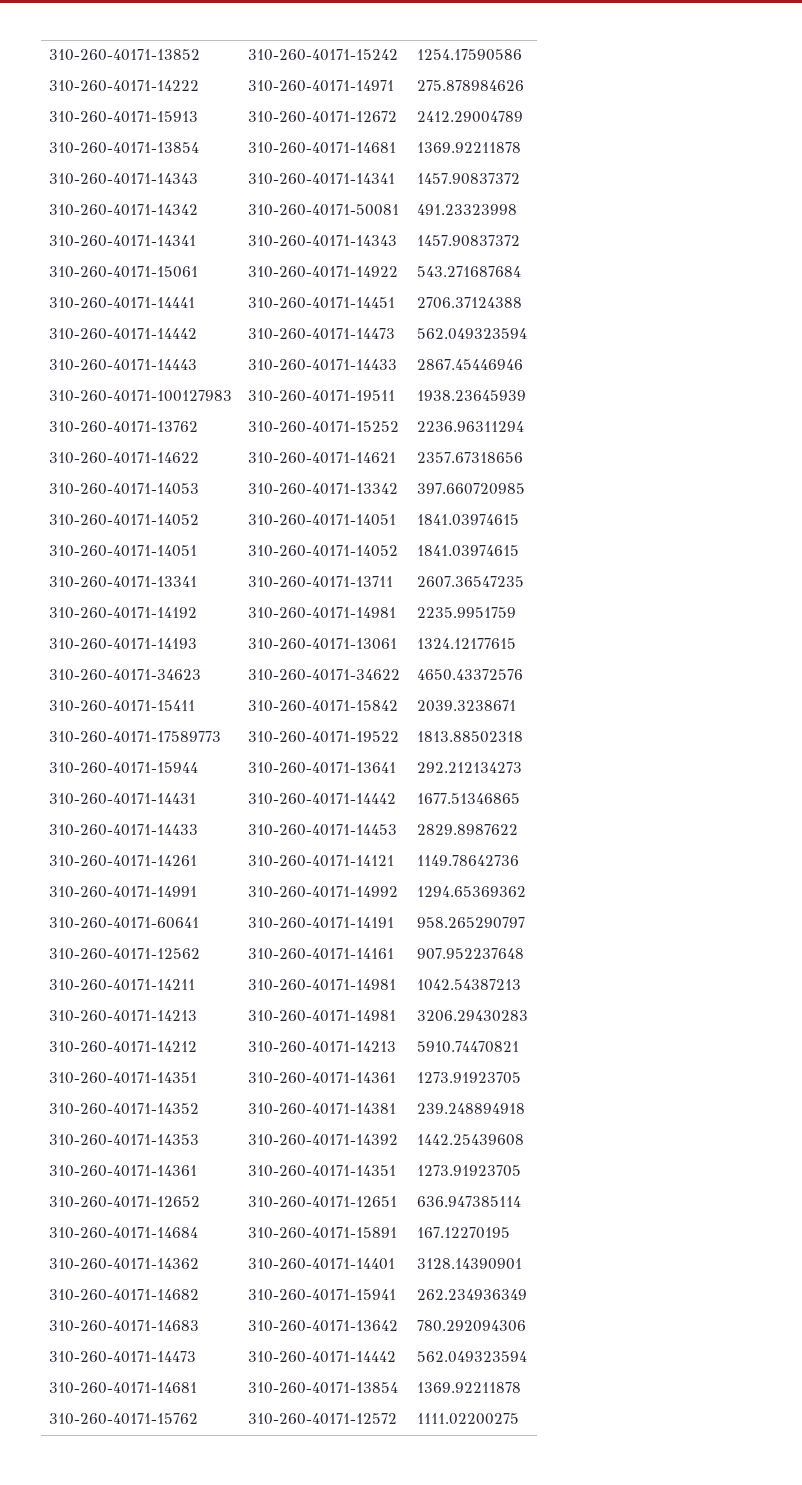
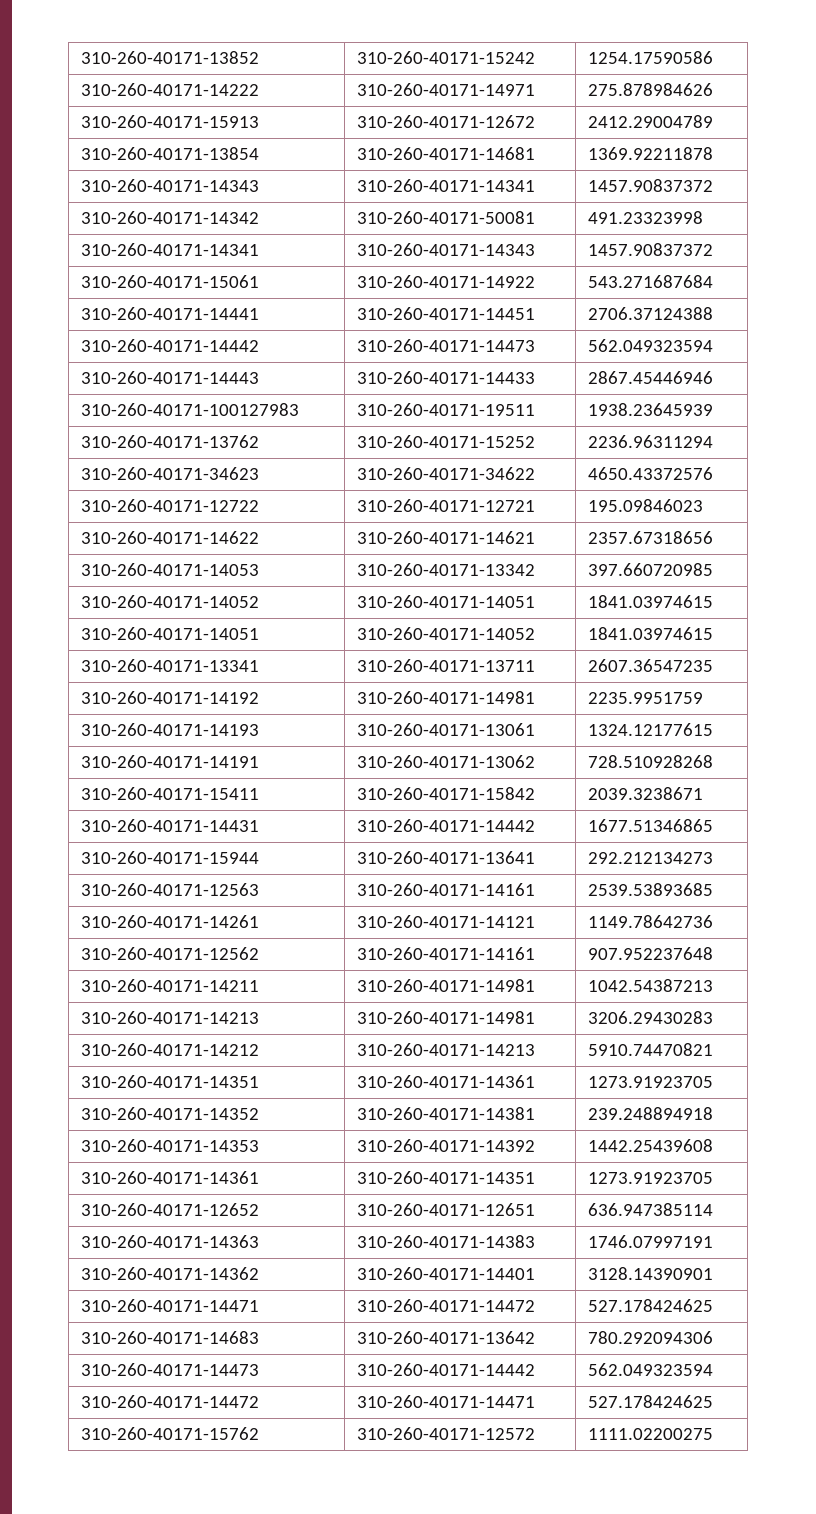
(524, 426) none -> [81,467,260,480] [357,467,536,480] [588,467,714,480] [81,499,260,512] [357,499,536,512] [588,499,704,512] // 310-260-40171-34623 | 310-260-40171-34622 | 4650.43372576 // 310-260-40171-12722 | 310-260-40171-12721 | 195.09846023
[48,669,201,681] [247,669,400,681] [416,669,523,681] 310-260-40171-34623 | 310-260-40171-34622 | 4650.43372576 -> [81,755,260,768] [357,755,536,768] [588,755,714,768] 310-260-40171-14191 | 310-260-40171-13062 | 728.510928268
[48,731,221,743] [247,731,399,743] [416,731,523,743] 310-260-40171-17589773 | 310-260-40171-19522 | 1813.88502318 -> [81,819,260,832] [357,819,536,832] [588,819,714,832] 310-260-40171-14431 | 310-260-40171-14442 | 1677.51346865
[48,793,196,805] [247,793,396,805] [416,793,520,804] [48,824,198,836] [247,824,397,836] [416,824,518,835] [48,855,197,867] [247,855,394,867] [416,855,519,866] [48,886,197,898] [247,886,398,898] [416,886,526,897] [48,917,199,929] [247,917,394,929] [416,917,525,929] 310-260-40171-14431 | 310-260-40171-14442 | 1677.51346865 // 310-260-40171-14433 | 310-260-40171-14453 | 2829.8987622 // 310-260-40171-14261 | 310-260-40171-14121 | 1149.78642736 // 310-260-40171-14991 | 310-260-40171-14992 | 1294.65369362 // 310-260-40171-60641 | 310-260-40171-14191 | 958.265290797 -> [81,883,260,896] [357,883,536,896] [588,883,714,896] [81,915,260,928] [357,915,536,928] [588,915,714,928] 310-260-40171-12563 | 310-260-40171-14161 | 2539.53893685 // 310-260-40171-14261 | 310-260-40171-14121 | 1149.78642736
[48,1227,198,1239] [247,1227,397,1239] [416,1227,510,1239] 310-260-40171-14684 | 310-260-40171-15891 | 167.12270195 -> [81,1235,260,1248] [357,1235,536,1248] [588,1235,714,1248] 310-260-40171-14363 | 310-260-40171-14383 | 1746.07997191
[48,1289,199,1301] [247,1289,396,1301] [416,1289,527,1300] 310-260-40171-14682 | 310-260-40171-15941 | 262.234936349 -> [81,1299,260,1312] [357,1299,536,1312] [588,1299,714,1312] 310-260-40171-14471 | 310-260-40171-14472 | 527.178424625
[48,1382,197,1394] [247,1382,398,1394] [416,1382,521,1393] 310-260-40171-14681 | 310-260-40171-13854 | 1369.92211878 -> [81,1395,260,1408] [357,1395,536,1408] [588,1395,714,1408] 310-260-40171-14472 | 310-260-40171-14471 | 527.178424625

